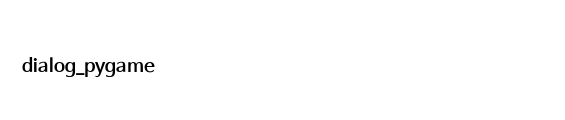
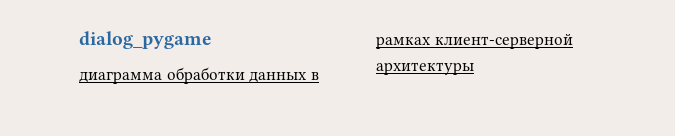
(155, 67) none -> [79,67,319,84] [376,33,573,49] [376,62,474,75] // диаграмма обработки данных в рамках клиент-серверной архитектуры

